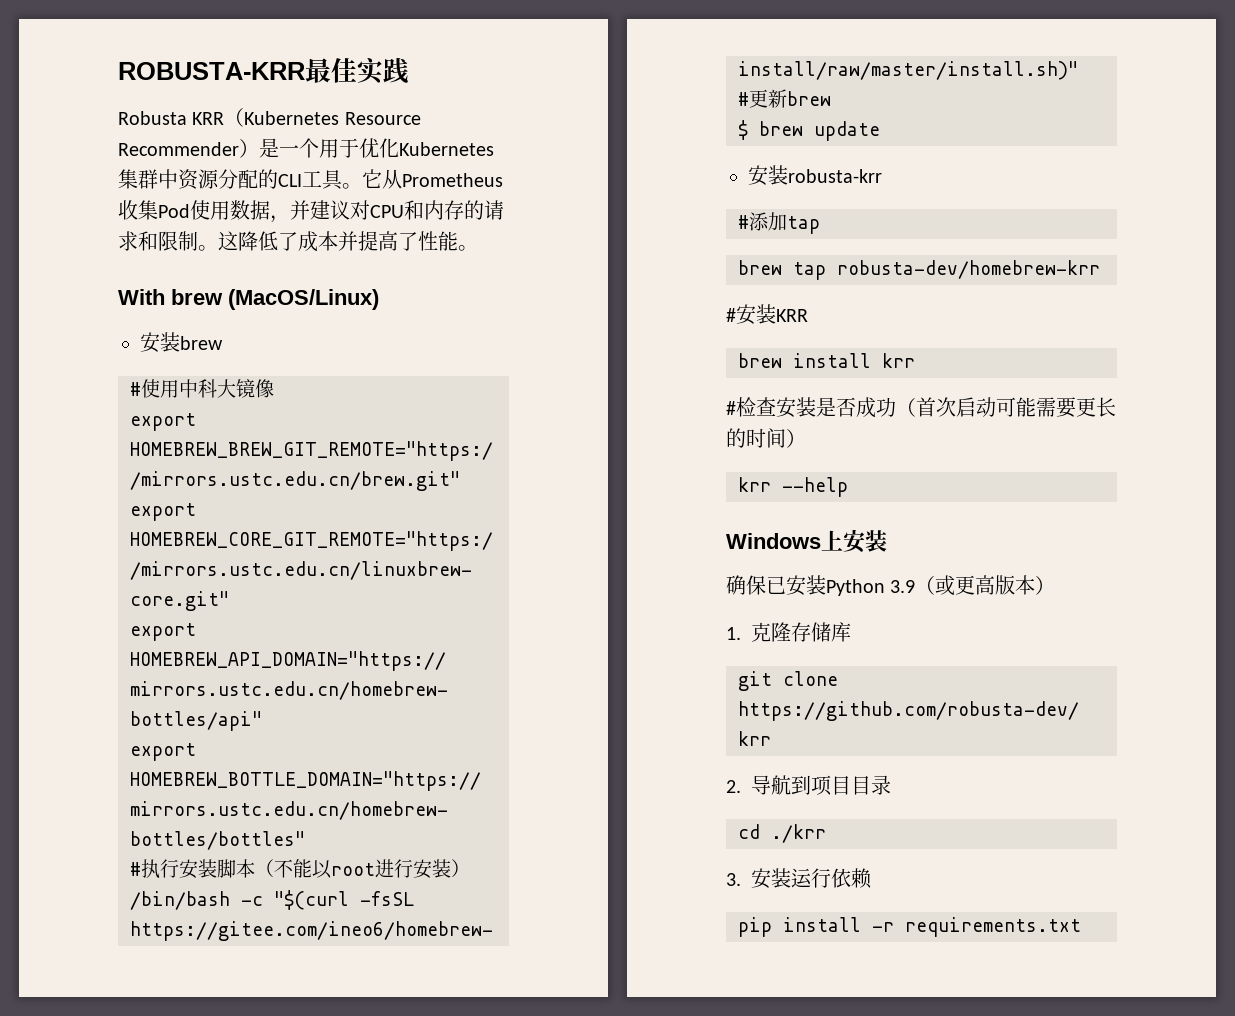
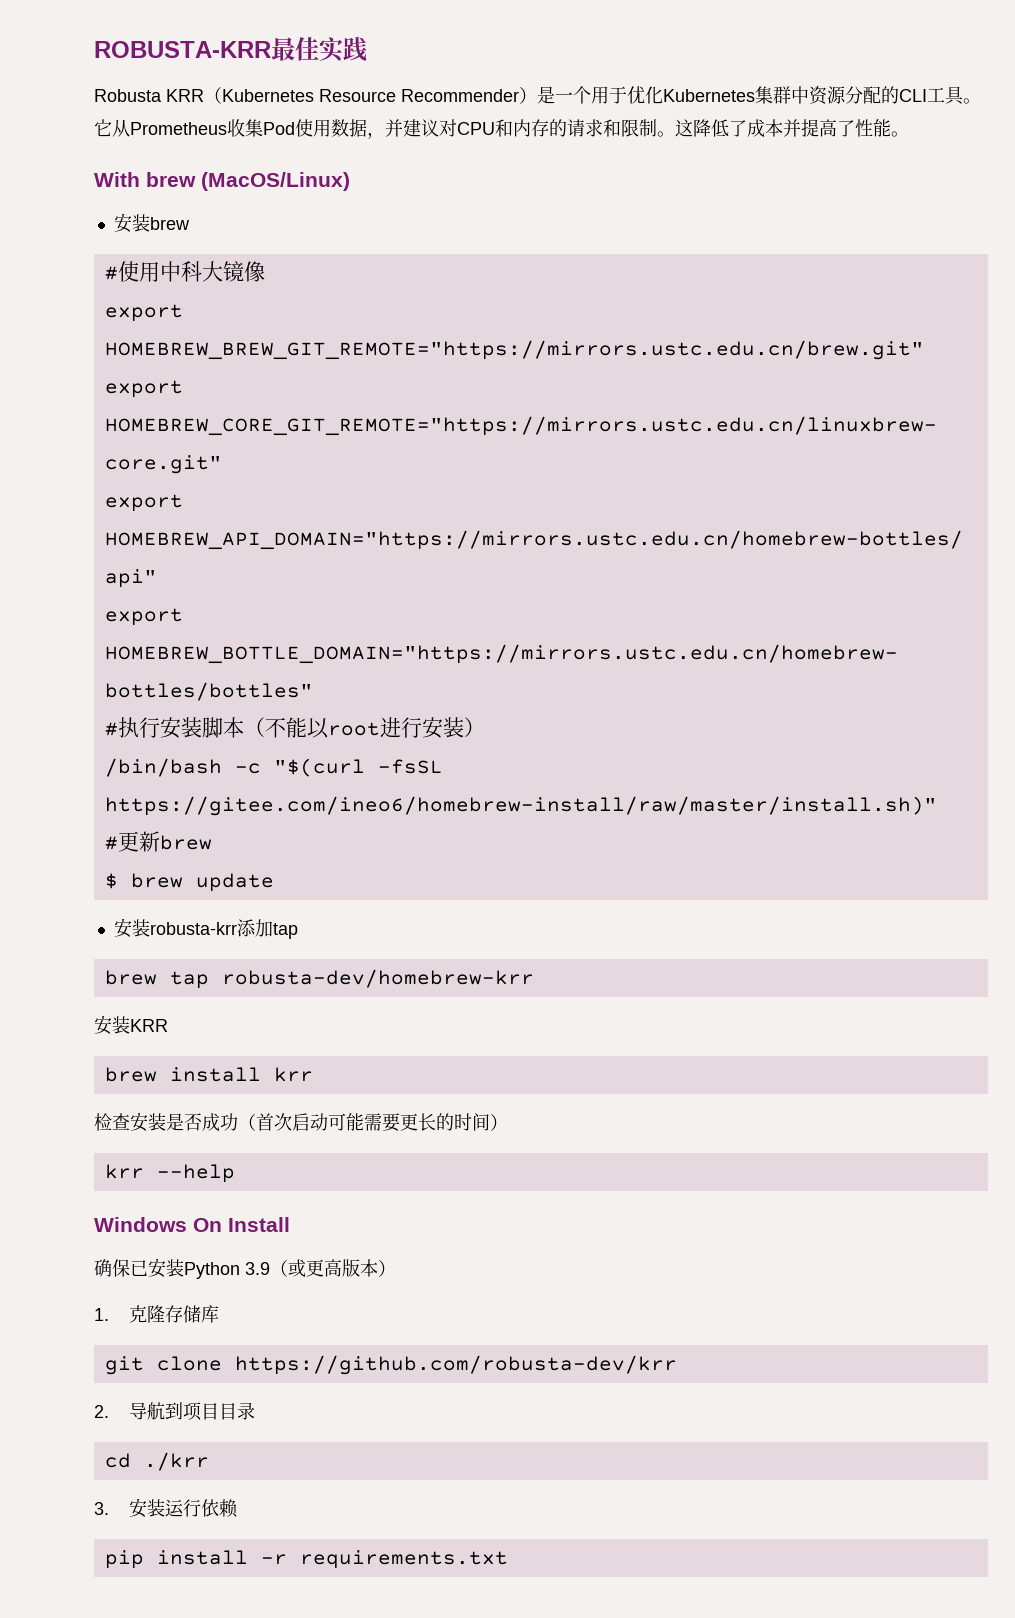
[738,215,749,229] // # -> (237, 928) none
[726,308,736,322] # -> (534, 978) none
[726,401,736,415] # -> (313, 1074) none
[821,529,887,553] 上安装 -> [193,1217,290,1232] On Install

